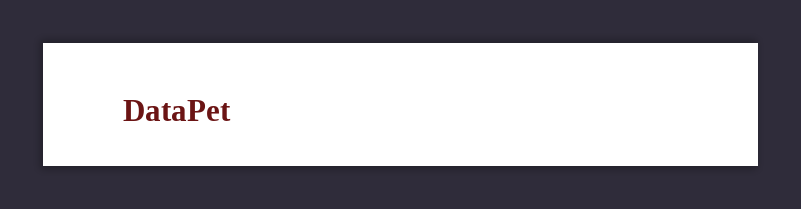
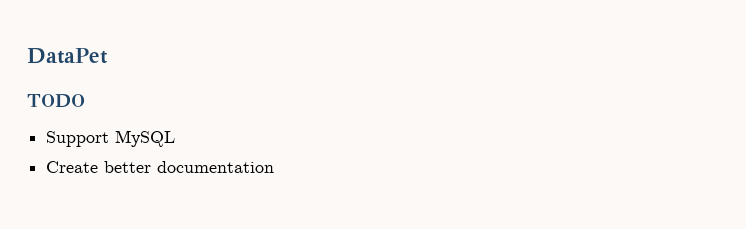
(231, 110) none -> [27,94,85,108] [46,130,176,147] [46,161,275,173] // TODO // Support MySQL // Create better documentation

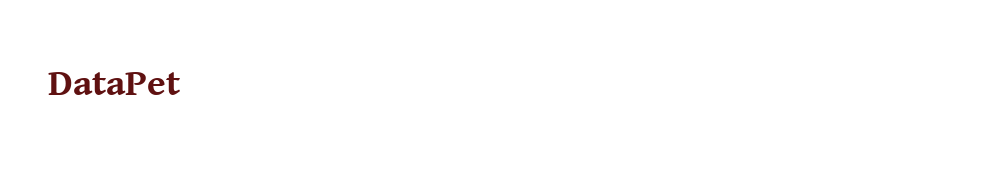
[27,94,85,108] [46,130,176,147] [46,161,275,173] // TODO // Support MySQL // Create better documentation -> (181, 83) none

